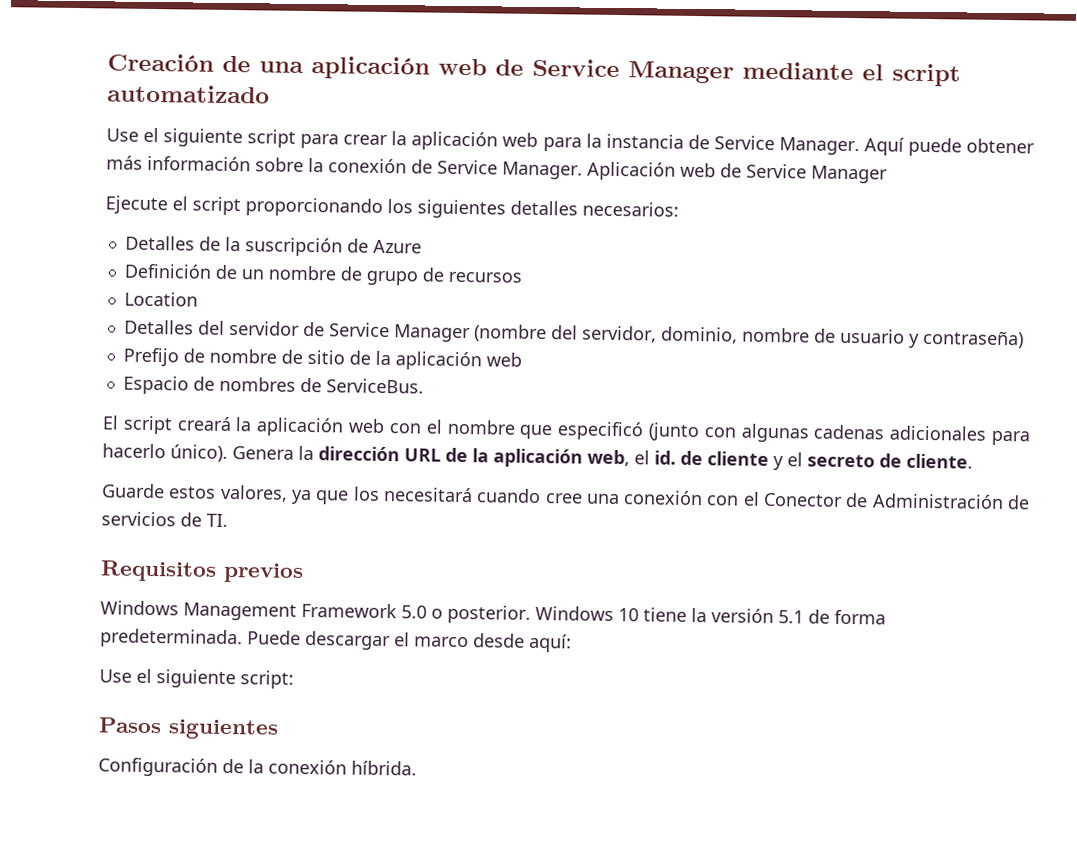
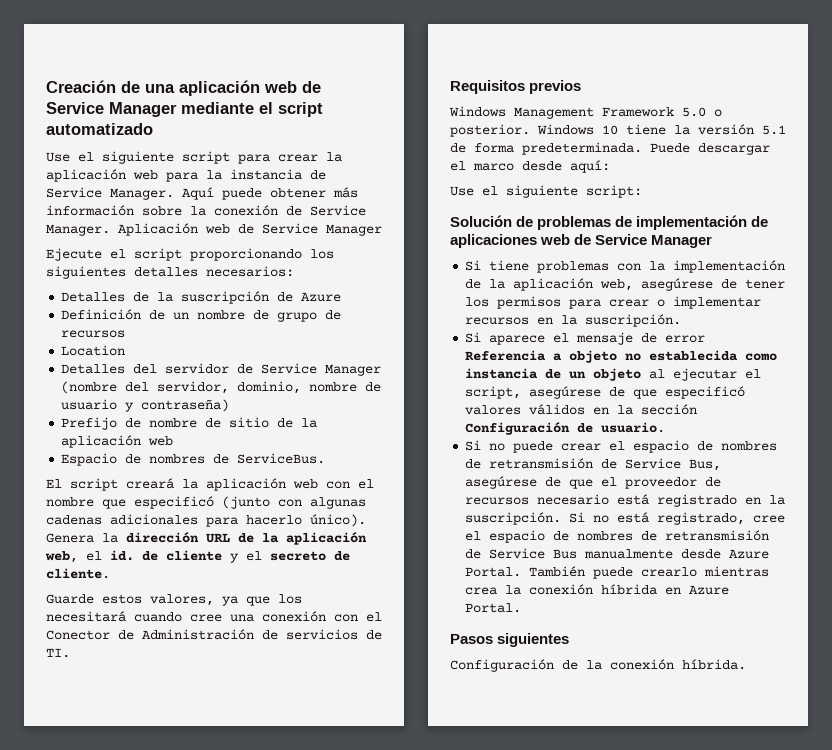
(294, 679) none -> [450,215,769,230] [450,234,713,248] [465,260,786,273] [465,278,786,291] [465,296,762,309] [465,314,682,327] [465,332,706,345] [465,350,778,363] [465,368,762,381] [465,386,746,399] [465,404,698,415] [465,422,666,435] [465,440,778,453] [465,458,722,471] [465,476,722,489] [465,494,786,507] [465,512,786,525] [465,530,770,543] [465,548,770,559] [465,566,770,579] [465,584,730,595] [465,603,522,613] // Solución de problemas de implementación de aplicaciones web de Service Manager // Si tiene problemas con la implementación de la aplicación web, asegúrese de tener los permisos para crear o implementar recursos en la suscripción. // Si aparece el mensaje de error Referencia a objeto no establecida como instancia de un objeto al ejecutar el script, asegúrese de que especificó valores válidos en la sección Configuración de usuario. // Si no puede crear el espacio de nombres de retransmisión de Service Bus, asegúrese de que el proveedor de recursos necesario está registrado en la suscripción. Si no está registrado, cree el espacio de nombres de retransmisión de Service Bus manualmente desde Azure Portal. También puede crearlo mientras crea la conexión híbrida en Azure Portal.

